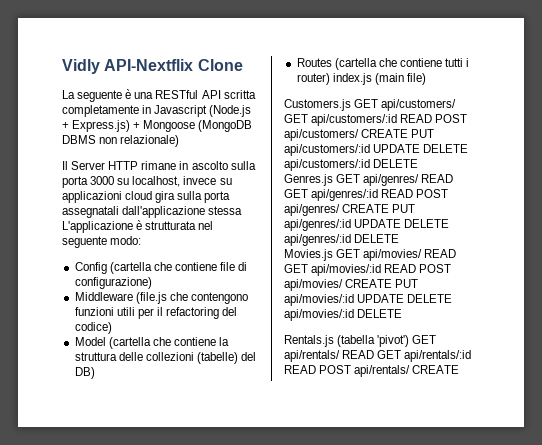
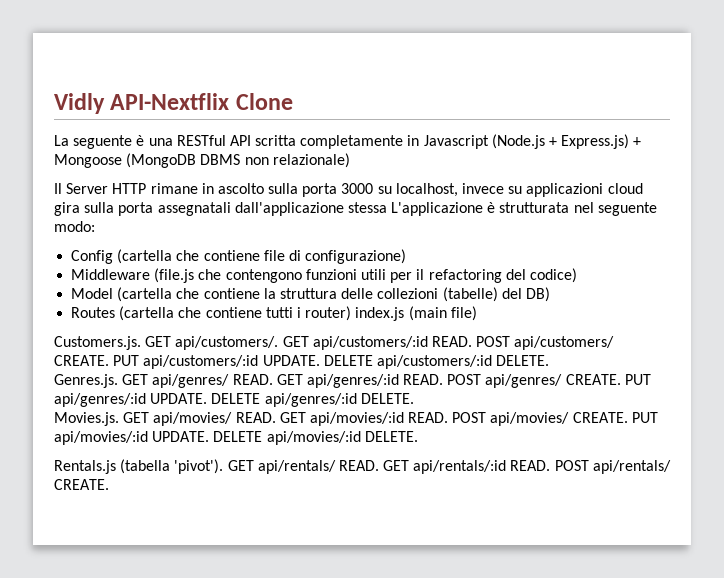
[284,99,457,111] Customers.js GET api/customers/ -> [54,336,279,350] Customers.js. GET api/customers/.
[400,114,433,123] READ -> [431,336,472,347] READ.
[361,129,409,138] CREATE -> [54,355,109,366] CREATE.
[373,144,421,153] UPDATE -> [262,355,320,366] UPDATE.
[373,159,419,168] [284,174,333,186] DELETE // Genres.js -> [496,355,550,366] [54,374,118,388] DELETE. // Genres.js.
[421,174,454,183] READ -> [232,374,273,385] READ.
[381,189,414,198] READ -> [403,374,444,385] READ.
[342,204,390,213] CREATE -> [565,374,621,385] CREATE.
[354,219,402,228] UPDATE -> [150,393,208,404] UPDATE.
[354,234,400,243] [284,249,333,261] DELETE // Movies.js -> [360,393,414,404] [54,412,119,426] DELETE. // Movies.js.
[424,249,457,258] READ -> [235,412,276,423] READ.
[384,264,417,273] READ -> [408,412,449,423] READ.
[345,279,393,288] CREATE -> [572,412,628,423] CREATE.
[357,294,405,303] UPDATE -> [152,431,210,442] UPDATE.
[357,309,403,318] DELETE -> [364,431,418,442] DELETE.
[377,335,410,347] 'pivot') -> [174,459,224,474] 'pivot').
[342,350,375,359] READ -> [338,460,379,471] READ.
[284,365,316,374] READ -> [510,460,551,471] READ.
[412,365,460,374] CREATE -> [54,479,109,490] CREATE.

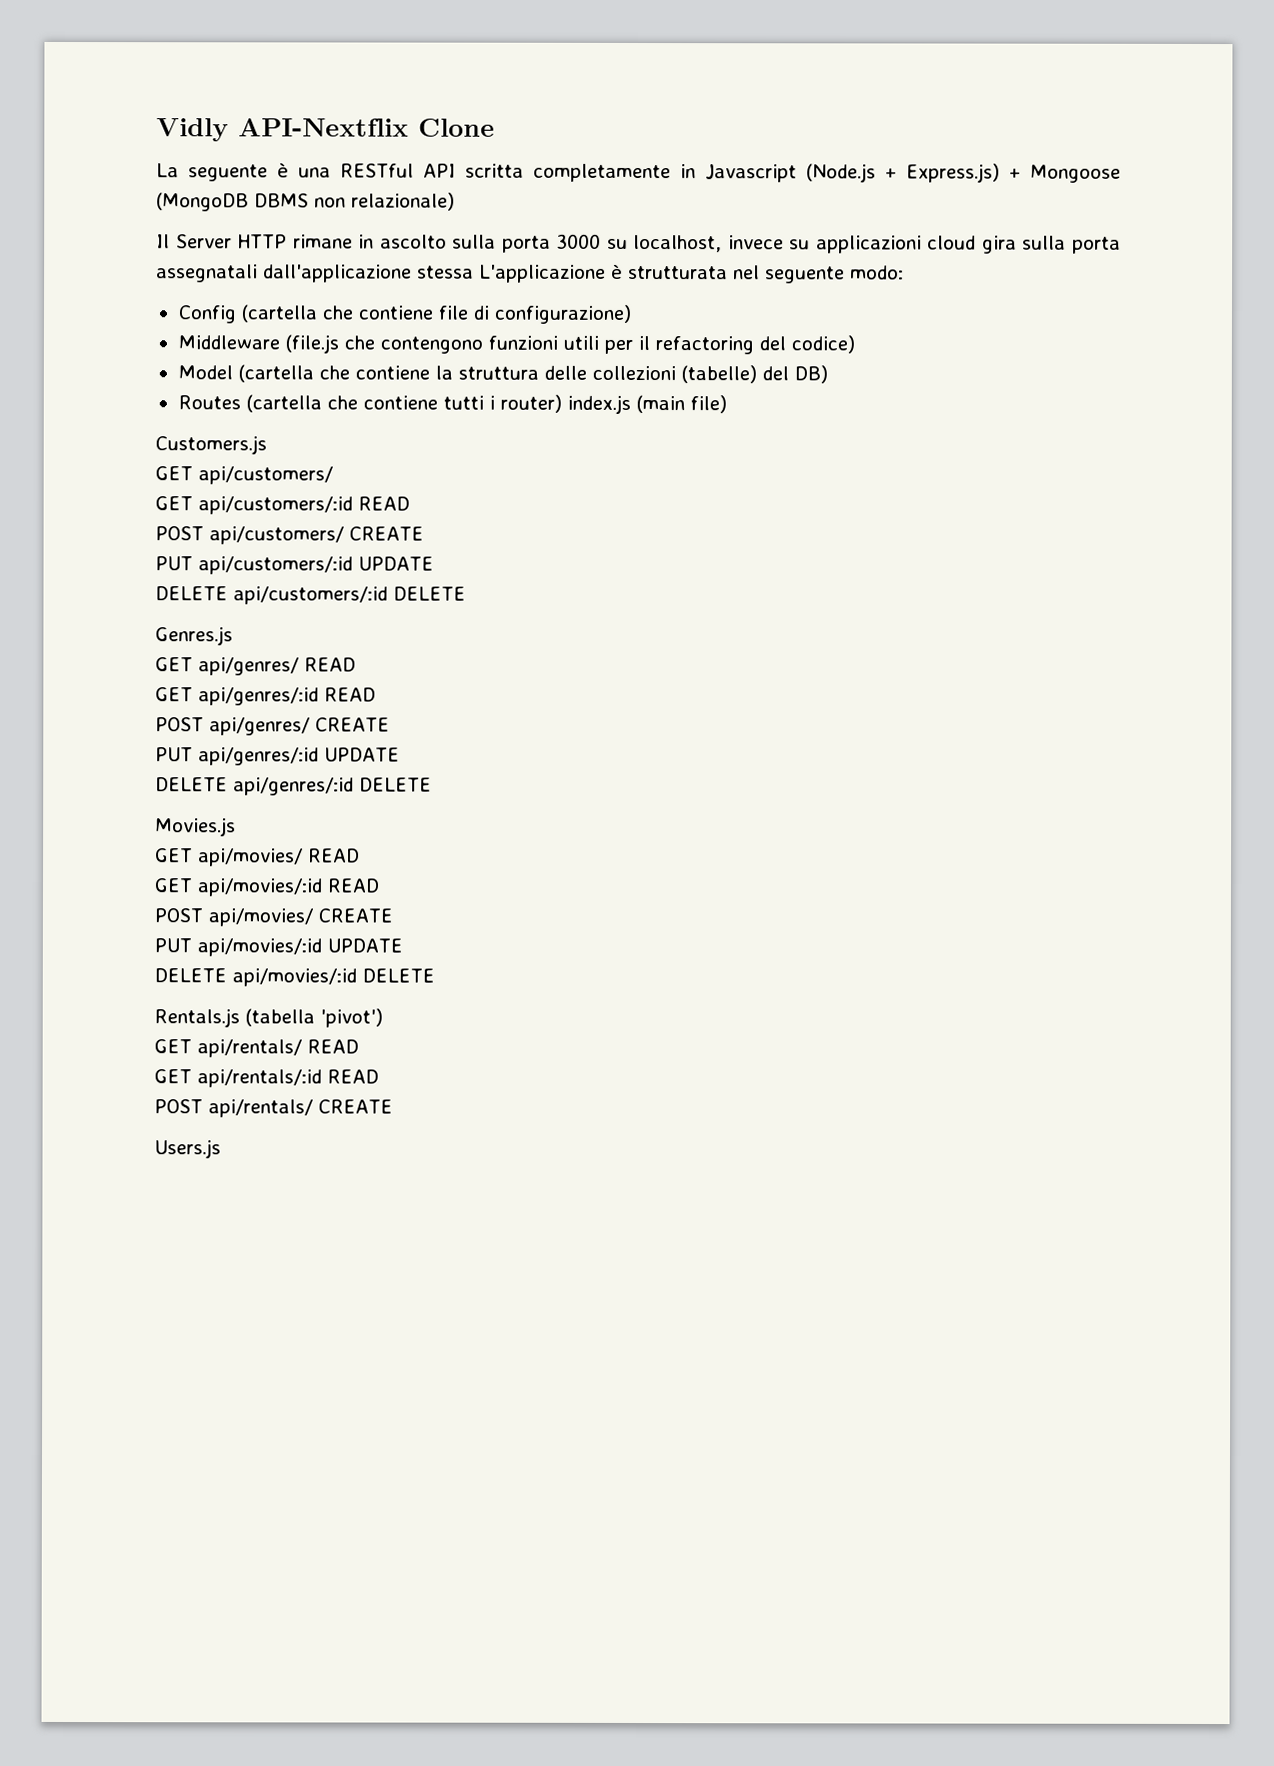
[54,336,279,350] Customers.js. GET api/customers/. -> [155,435,267,455] [155,466,333,485] Customers.js // GET api/customers/ //
[431,336,472,347] READ. -> [358,496,410,511] READ //
[54,355,109,366] CREATE. -> [349,526,424,541] CREATE //
[262,355,320,366] UPDATE. -> [358,556,434,571] UPDATE //
[496,355,550,366] [54,374,118,388] DELETE. // Genres.js. -> [393,586,466,601] [155,626,233,646] DELETE // Genres.js //
[232,374,273,385] READ. -> [304,657,356,672] READ //
[403,374,444,385] READ. -> [324,687,376,702] READ //
[565,374,621,385] CREATE. -> [315,717,390,732] CREATE //
[150,393,208,404] UPDATE. -> [324,747,400,762] UPDATE //
[360,393,414,404] [54,412,119,426] DELETE. // Movies.js. -> [359,777,432,792] [155,817,236,837] DELETE // Movies.js //
[235,412,276,423] READ. -> [308,848,360,863] READ //
[408,412,449,423] READ. -> [327,878,380,893] READ //
[572,412,628,423] CREATE. -> [318,908,393,923] CREATE //
[152,431,210,442] UPDATE. -> [327,938,403,953] UPDATE //
[364,431,418,442] DELETE. -> [362,968,435,983] DELETE
[174,459,224,474] 'pivot'). -> [320,1008,383,1028] 'pivot') //
[338,460,379,471] READ. -> [307,1039,359,1054] READ //
[510,460,551,471] READ. -> [327,1069,379,1084] READ //
[54,479,109,490] CREATE. -> [318,1099,393,1114] [154,1139,221,1159] CREATE // Users.js

